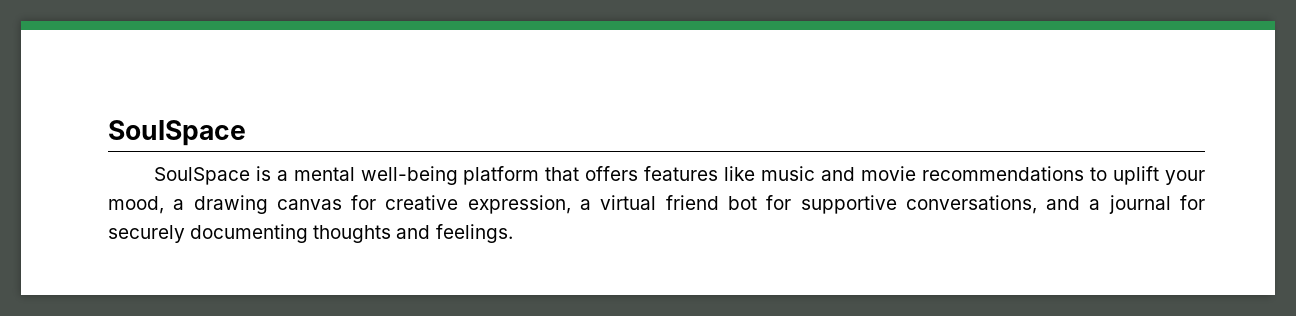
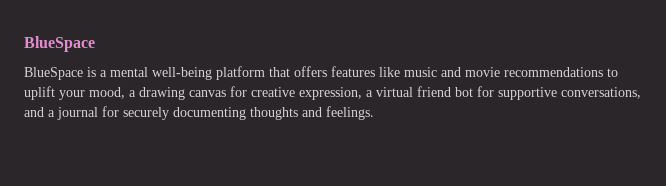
[108,120,246,146] [153,167,250,185] SoulSpace // SoulSpace -> [24,36,95,52] [24,67,83,80] BlueSpace // BlueSpace

